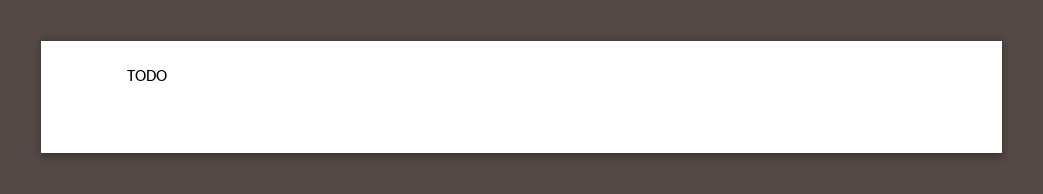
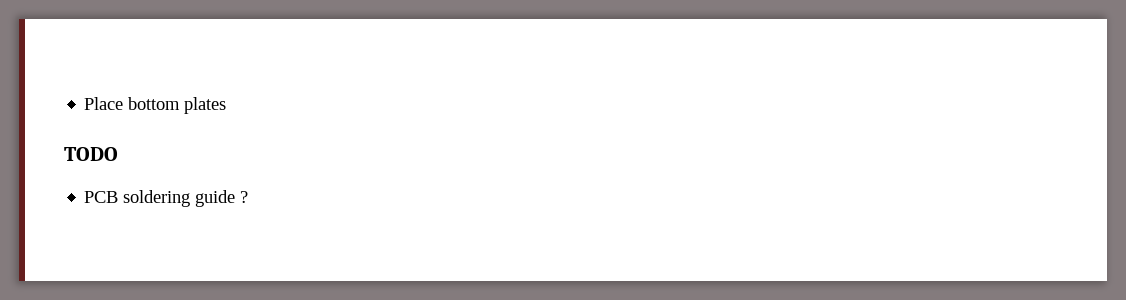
[127,70,167,81] TODO -> [84,97,227,114] [64,147,118,161] [84,190,249,207] Place bottom plates // TODO // PCB soldering guide ?

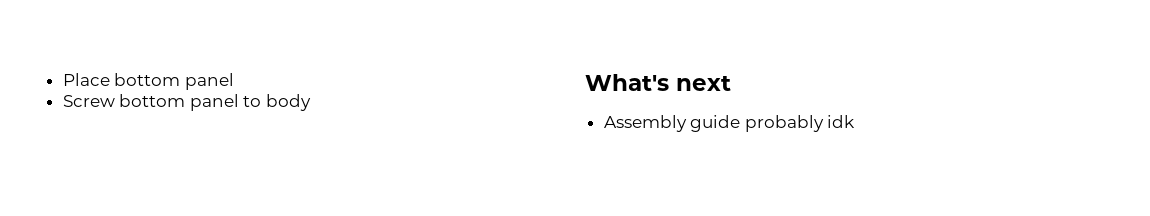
[184,97,227,114] [64,147,118,161] [84,190,249,207] plates // TODO // PCB soldering guide ? -> [184,73,234,90] [62,94,312,111] [585,74,731,91] [603,115,856,132] panel // Screw bottom panel to body // What's next // Assembly guide probably idk

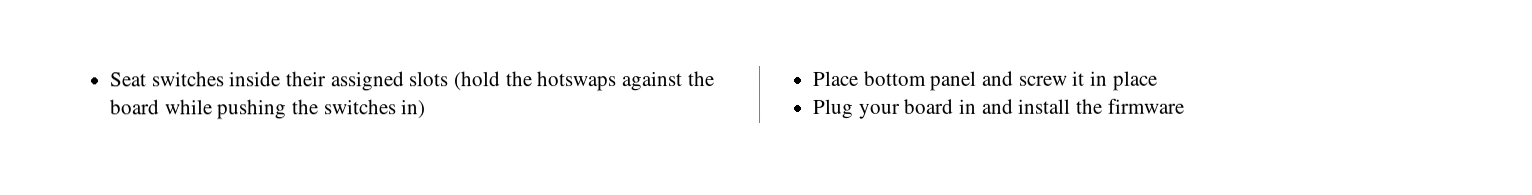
[62,73,234,90] [62,94,312,111] [585,74,731,91] [603,115,856,132] Place bottom panel // Screw bottom panel to body // What's next // Assembly guide probably idk -> [109,71,714,92] [110,99,427,120] [812,70,1157,91] [813,98,1185,119] Seat switches inside their assigned slots (hold the hotswaps against the board while pushing the switches in) // Place bottom panel and screw it in place // Plug your board in and install the firmware

